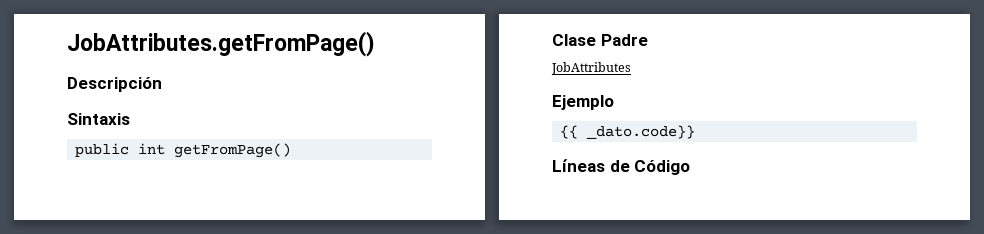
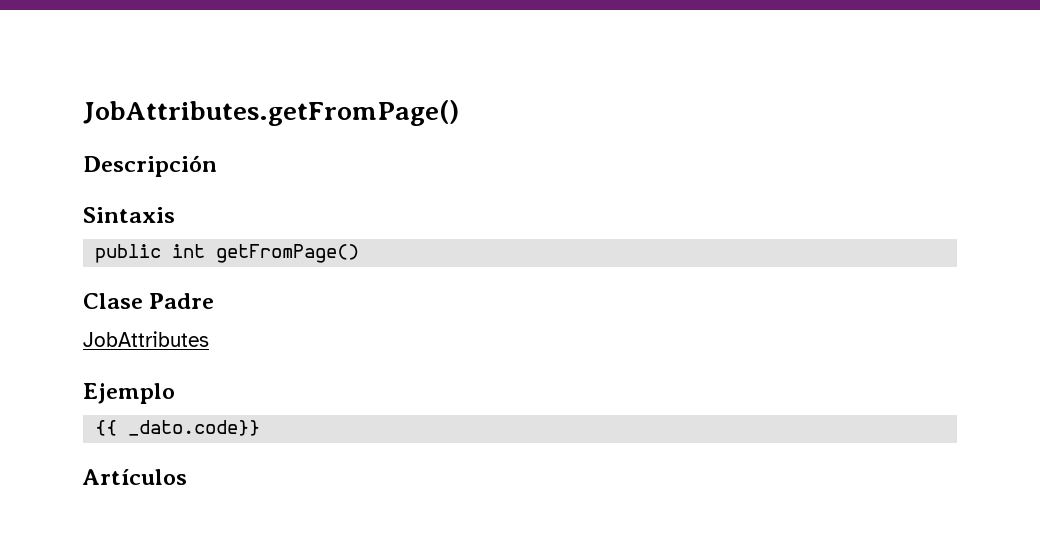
[552,159,691,175] Líneas de Código -> [82,469,187,485] Artículos

